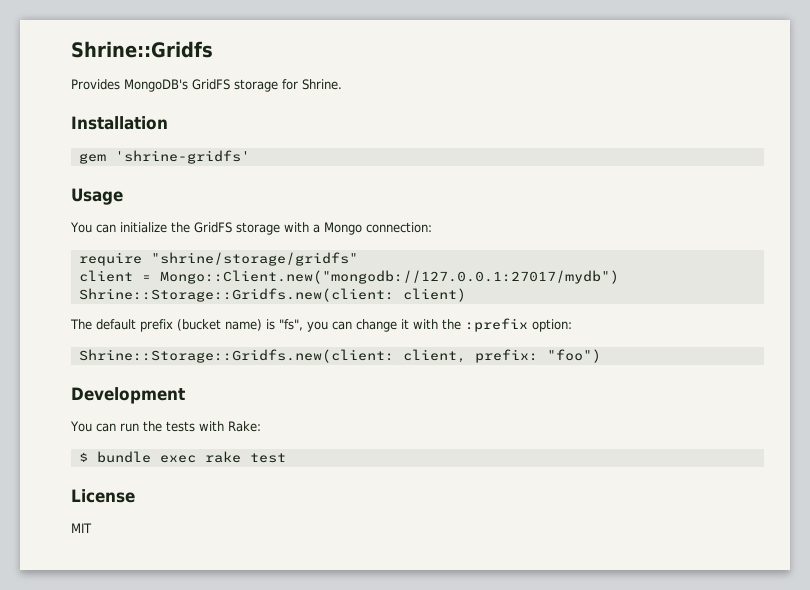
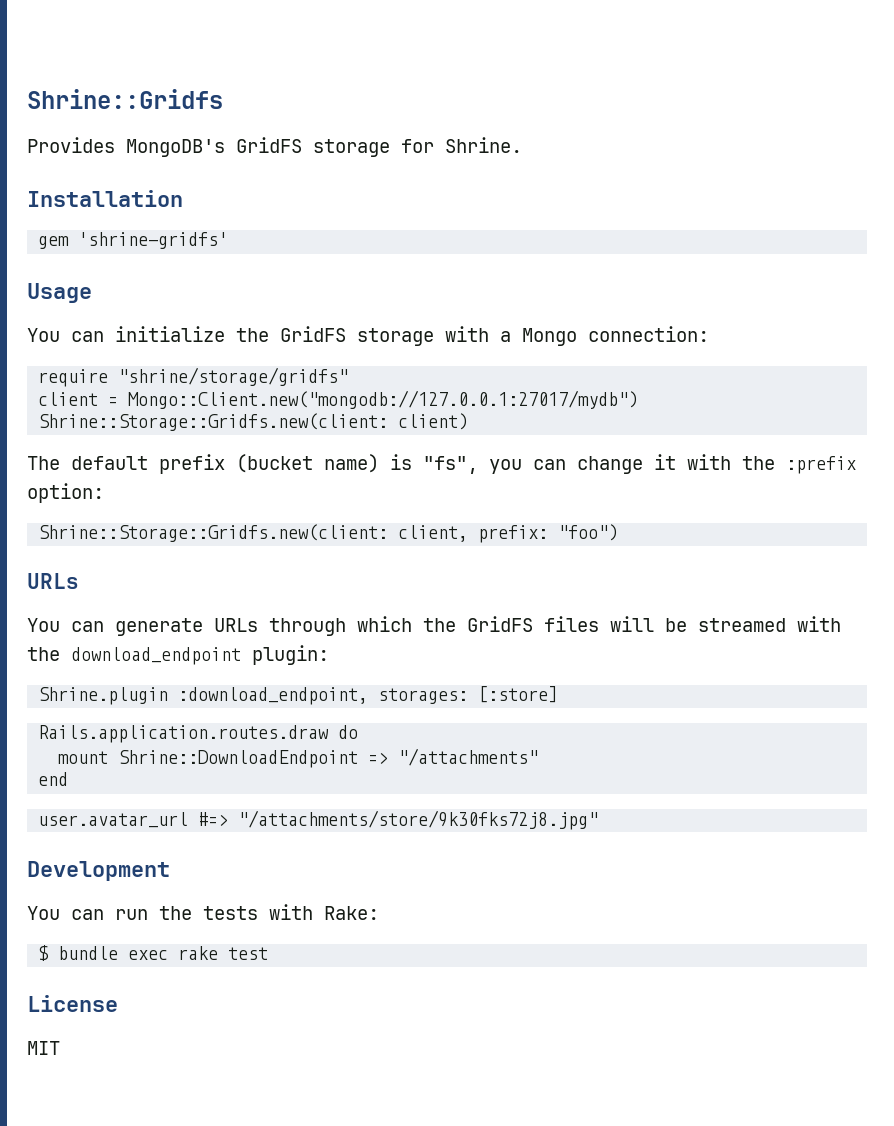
(601, 356) none -> [27,573,79,589] [27,616,841,636] [27,645,329,665] [38,686,559,705] [38,725,359,743] [58,748,539,768] [38,772,69,786] [38,810,599,830] // URLs // You can generate URLs through which the GridFS files will be streamed with the download_endpoint plugin: // Shrine.plugin :download_endpoint, storages: [:store] // Rails.application.routes.draw do // mount Shrine::DownloadEndpoint => "/attachments" // end // user.avatar_url #=> "/attachments/store/9k30fks72j8.jpg"

